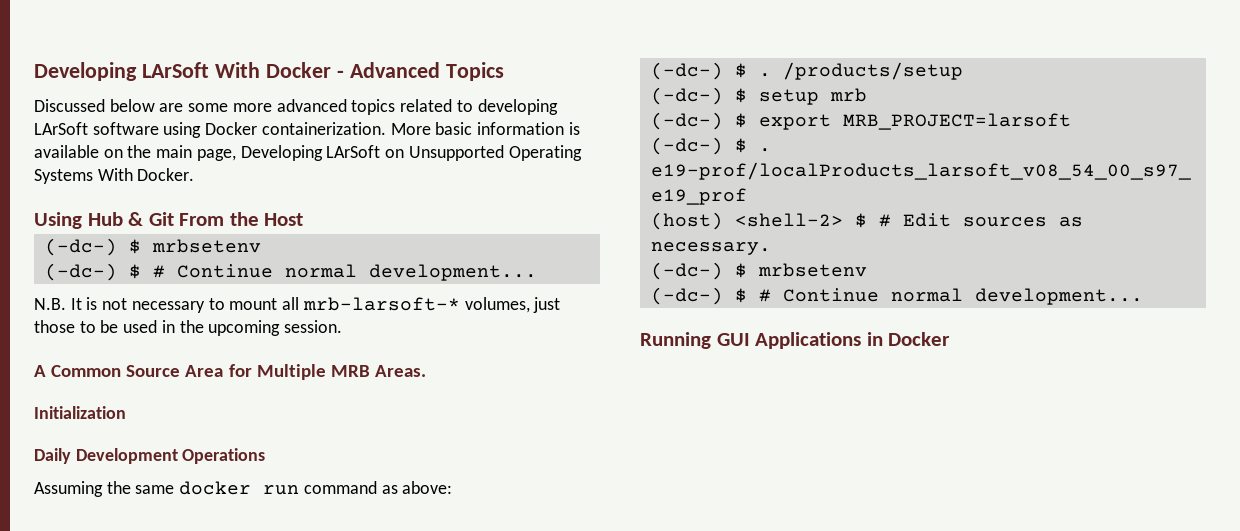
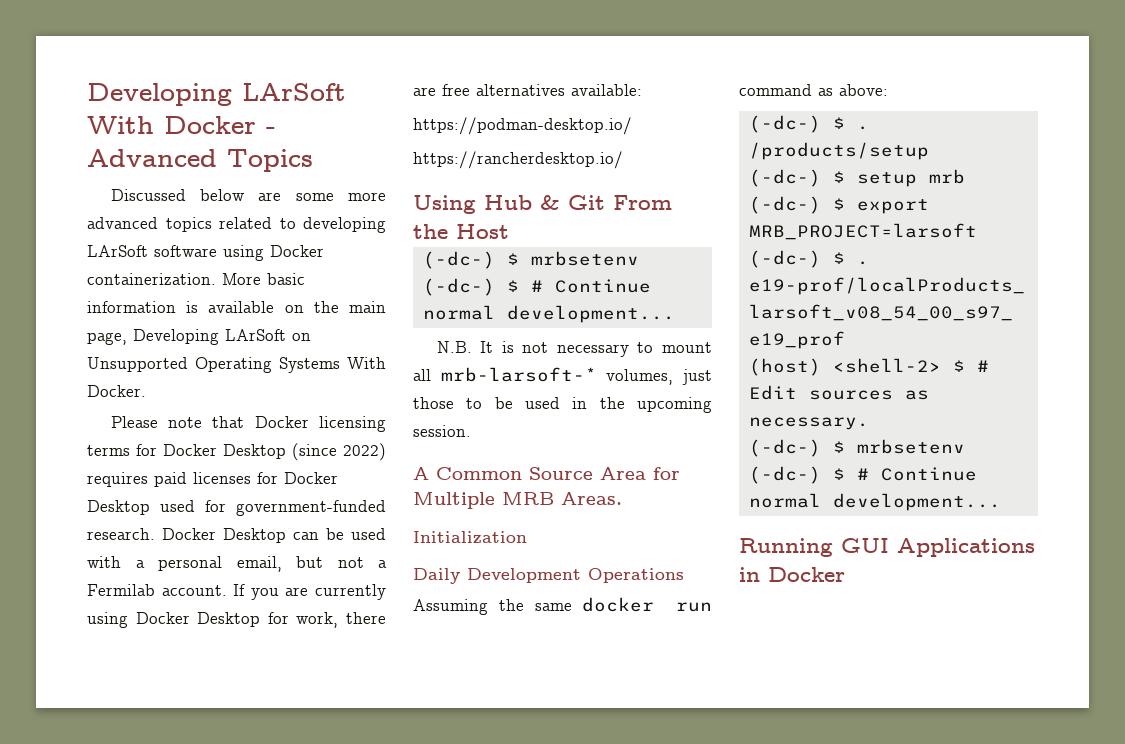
(195, 174) none -> [110,416,386,432] [87,443,386,461] [87,472,338,487] [87,500,386,516] [87,528,386,543] [87,556,387,572] [87,584,386,600] [87,612,386,628] [413,84,642,96] [413,117,632,135] [413,151,623,169] // Please note that Docker licensing terms for Docker Desktop (since 2022) requires paid licenses for Docker Desktop used for government-funded research. Docker Desktop can be used with a personal email, but not a Fermilab account. If you are currently using Docker Desktop for work, there are free alternatives available: // https://podman-desktop.io/ // https://rancherdesktop.io/

